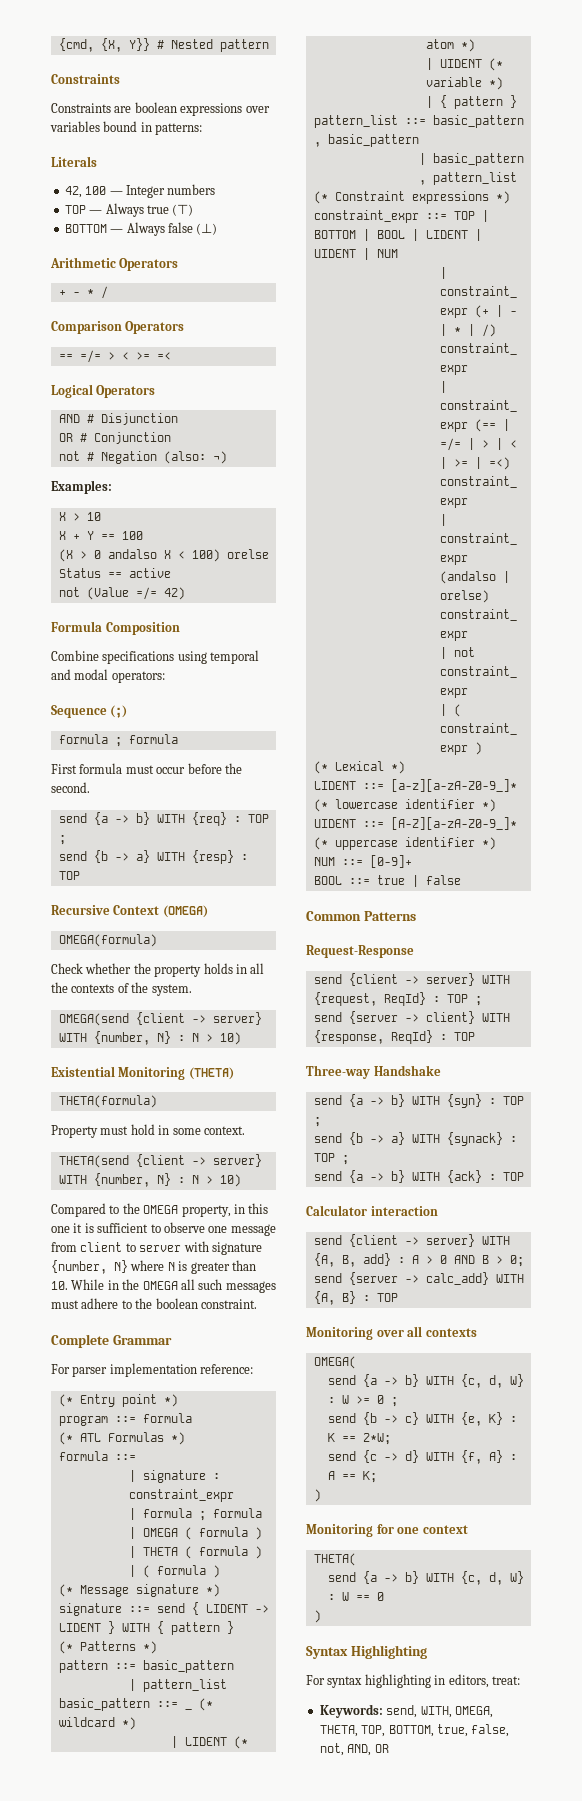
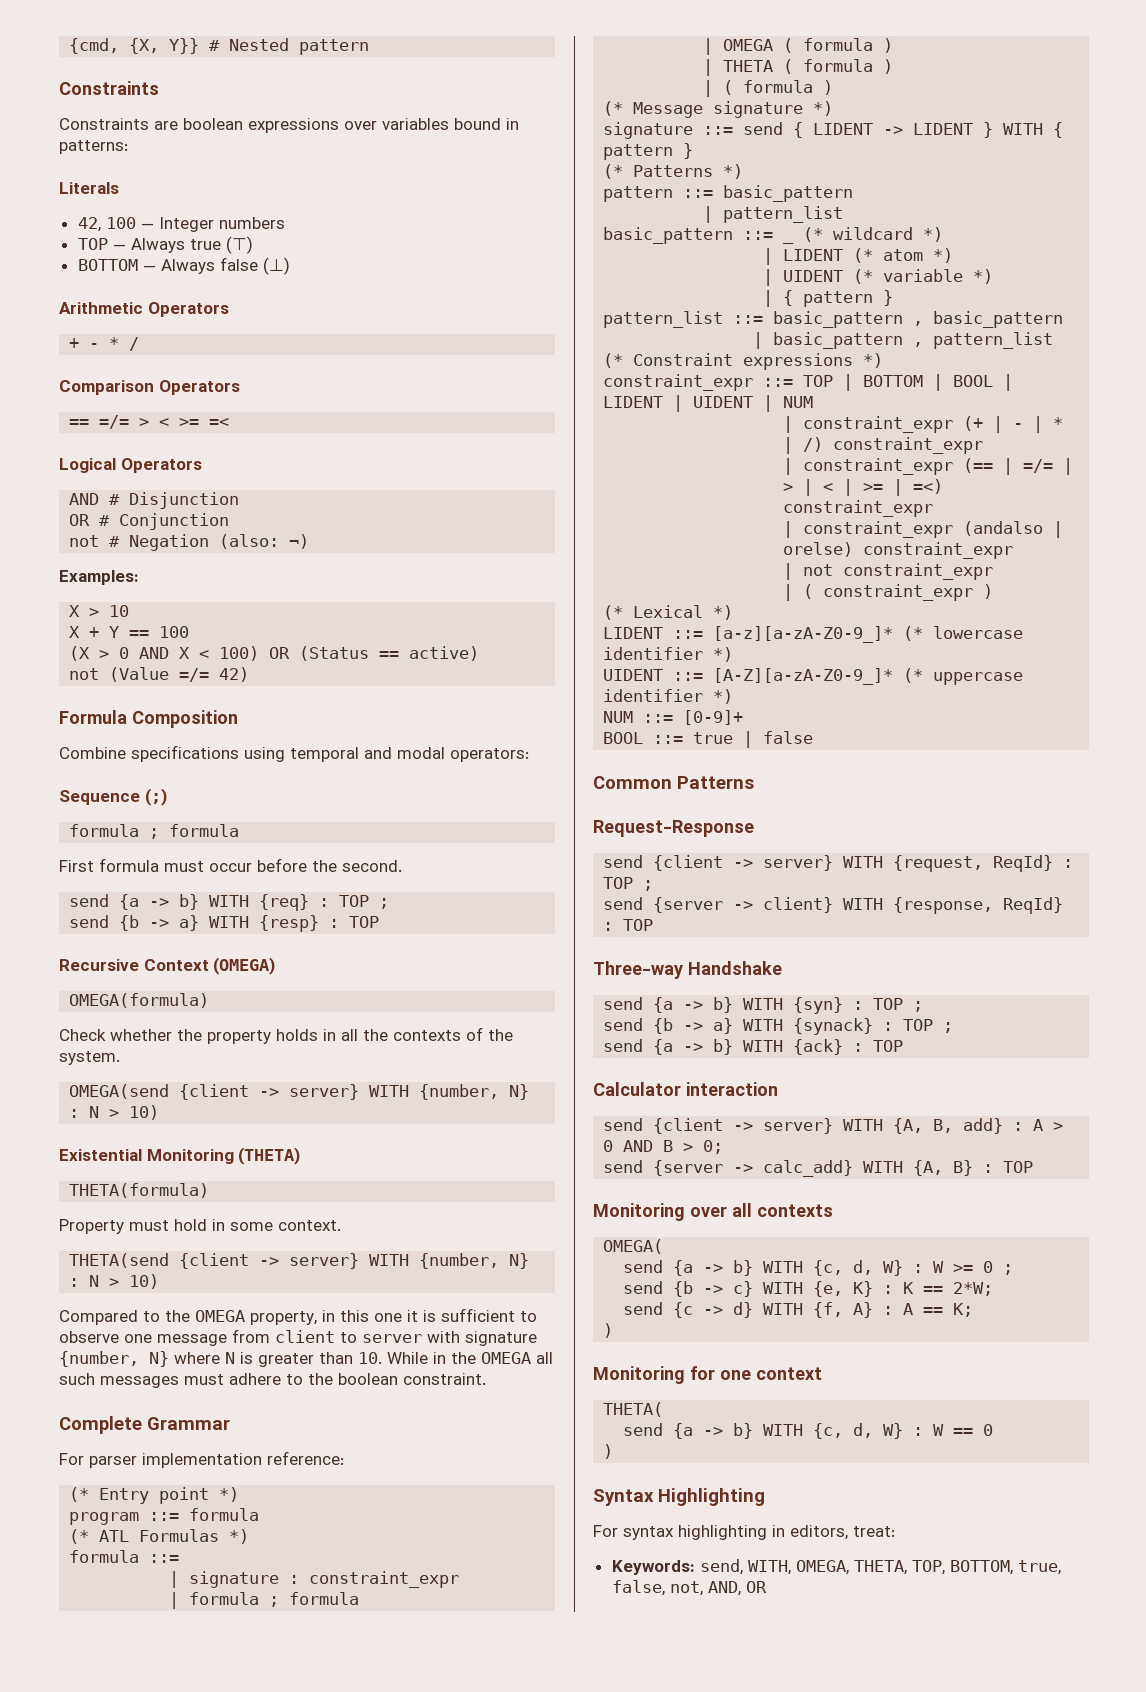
[107,549,157,559] andalso -> [139,647,170,659] AND
[226,549,269,559] [58,568,171,578] orelse Status == active -> [269,646,480,661] OR (Status == active)

